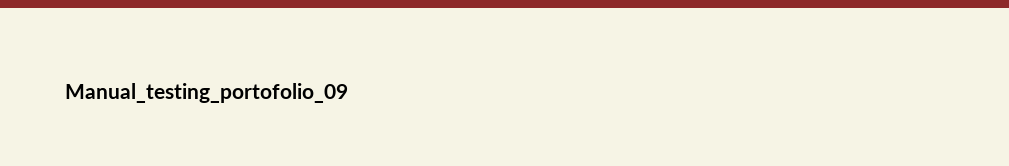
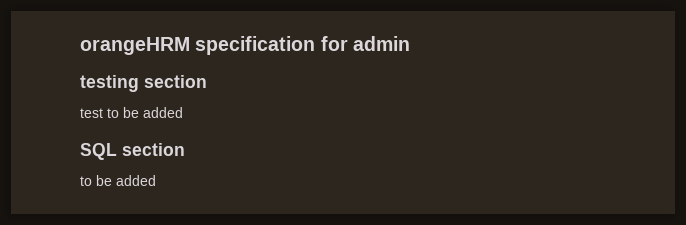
[65,83,348,103] Manual_testing_portofolio_09 -> [80,36,410,55] [80,75,207,92] [80,107,183,118] [80,143,185,160] [80,175,156,186] orangeHRM specification for admin // testing section // test to be added // SQL section // to be added

